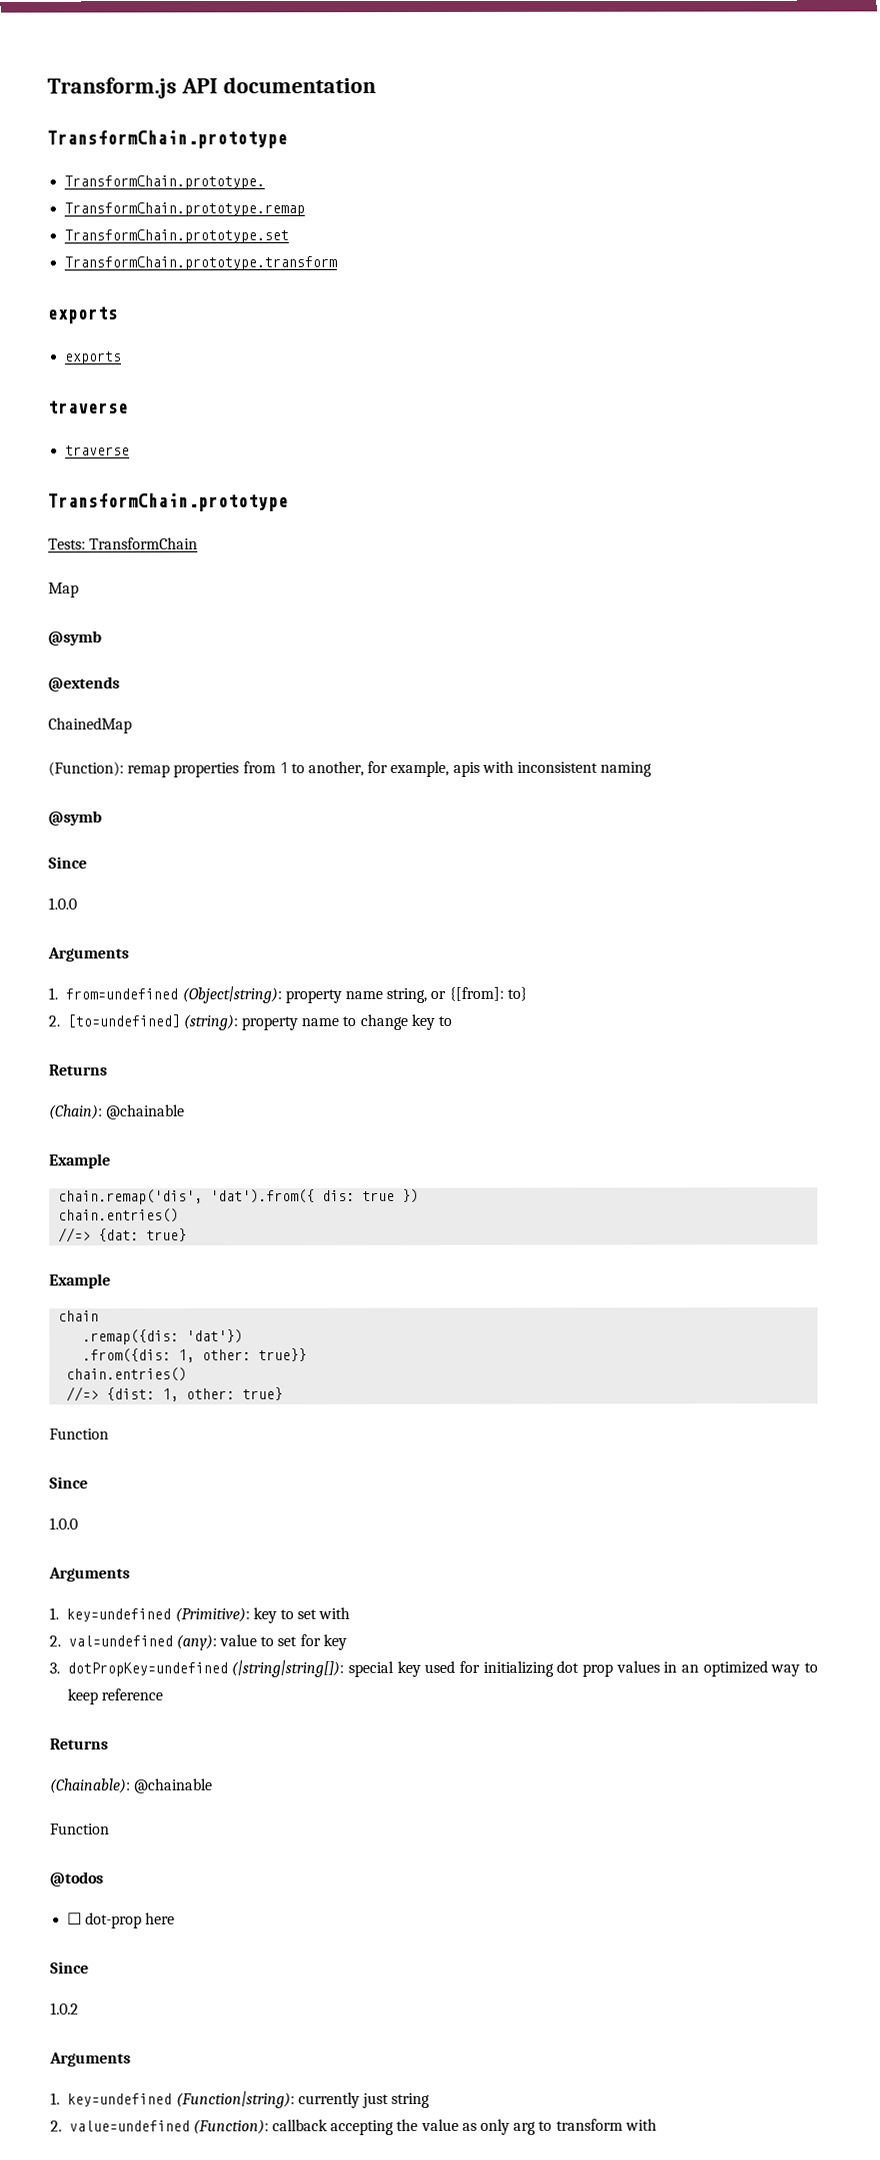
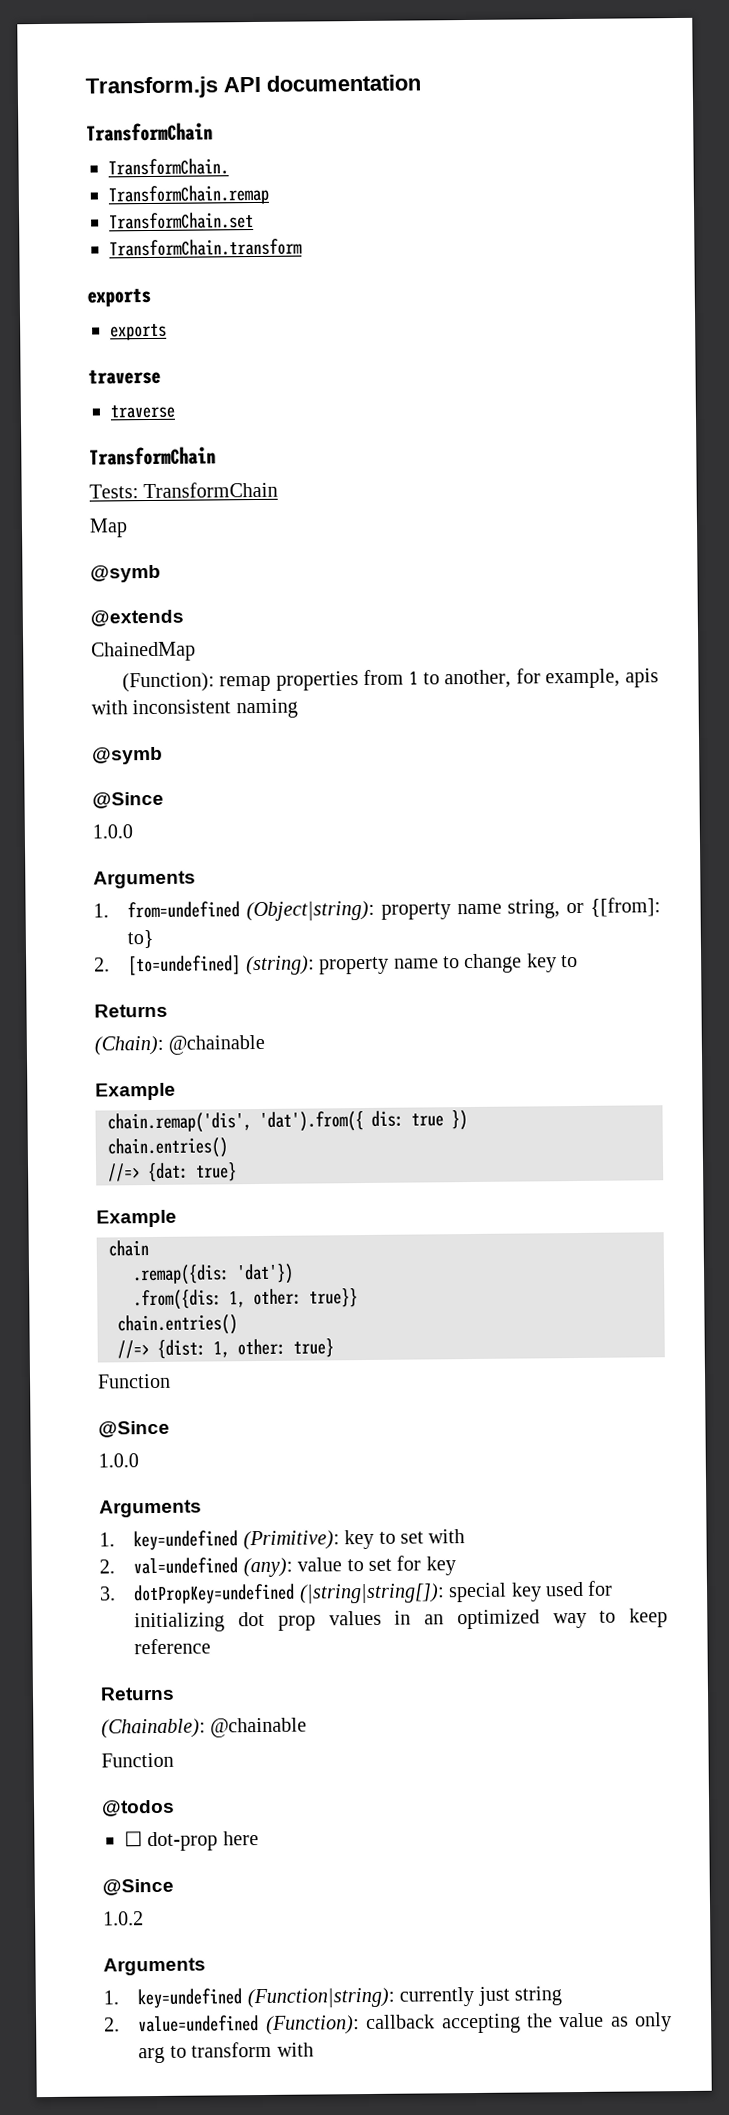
[47,130,288,149] [64,175,266,190] [64,202,306,217] [64,229,290,244] [64,256,338,271] TransformChain.prototype // TransformChain.prototype. // TransformChain.prototype.remap // TransformChain.prototype.set // TransformChain.prototype.transform -> [86,122,213,142] [108,158,229,176] [108,184,269,206] [109,212,254,230] [109,238,302,257] TransformChain // TransformChain. // TransformChain.remap // TransformChain.set // TransformChain.transform
[48,493,289,512] TransformChain.prototype -> [89,446,216,466] TransformChain
[48,856,87,869] Since -> [92,791,164,809] @Since
[49,1476,88,1489] Since -> [98,1420,170,1438] @Since
[50,1961,89,1974] Since -> [102,1878,174,1896] @Since

